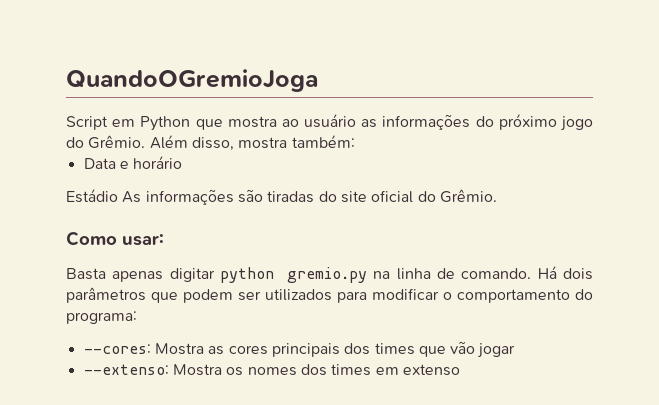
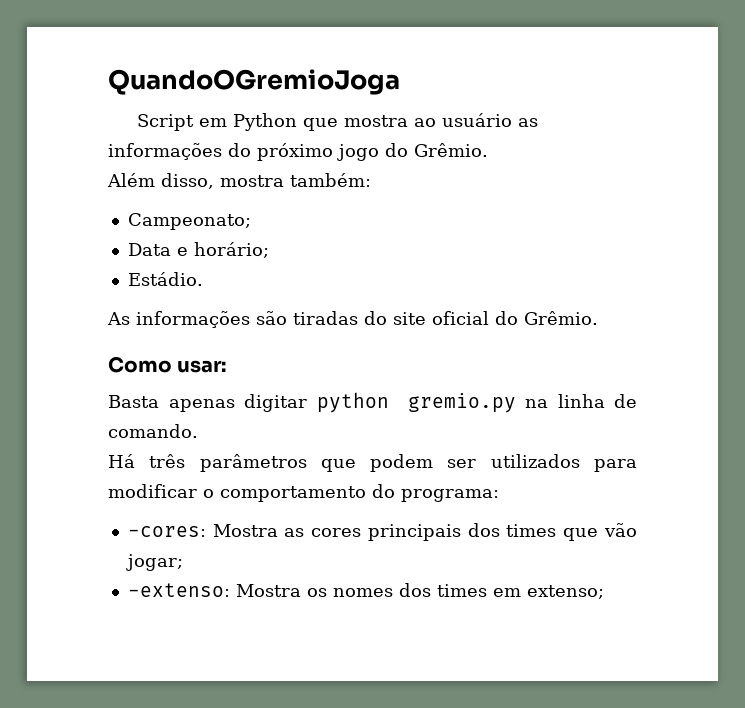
(146, 142) none -> (488, 150) //
(355, 141) none -> [127,213,251,230] // Campeonato;
[133,156,183,169] [66,189,118,203] horário // Estádio -> [193,242,269,258] [127,272,203,286] horário; // Estádio. //
[537,266,594,280] Há dois -> [108,454,186,468] // Há três
[83,344,151,354] --cores: -> [127,526,206,537] -cores:
[477,343,516,358] [83,364,169,375] jogar // --extenso: -> [125,554,183,571] [127,583,230,597] jogar; // -extenso:
[402,364,460,376] extenso -> [526,585,604,599] extenso;

